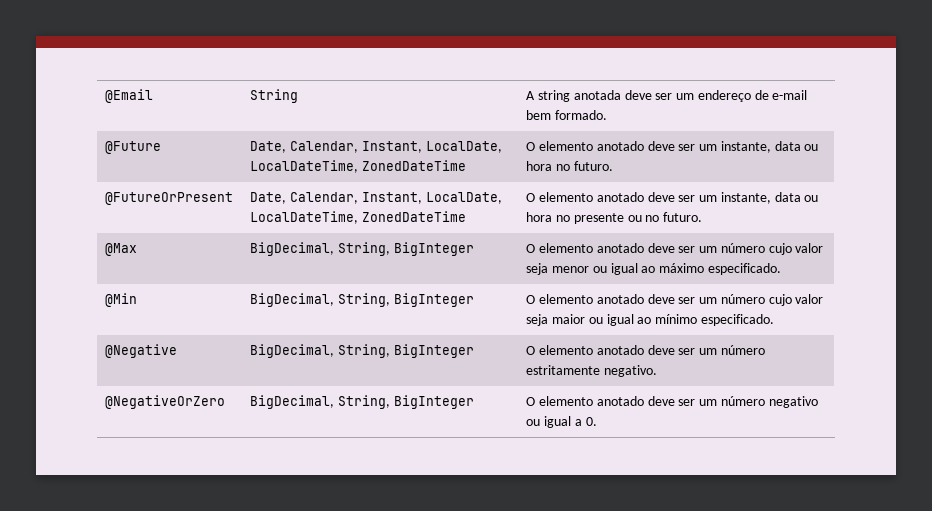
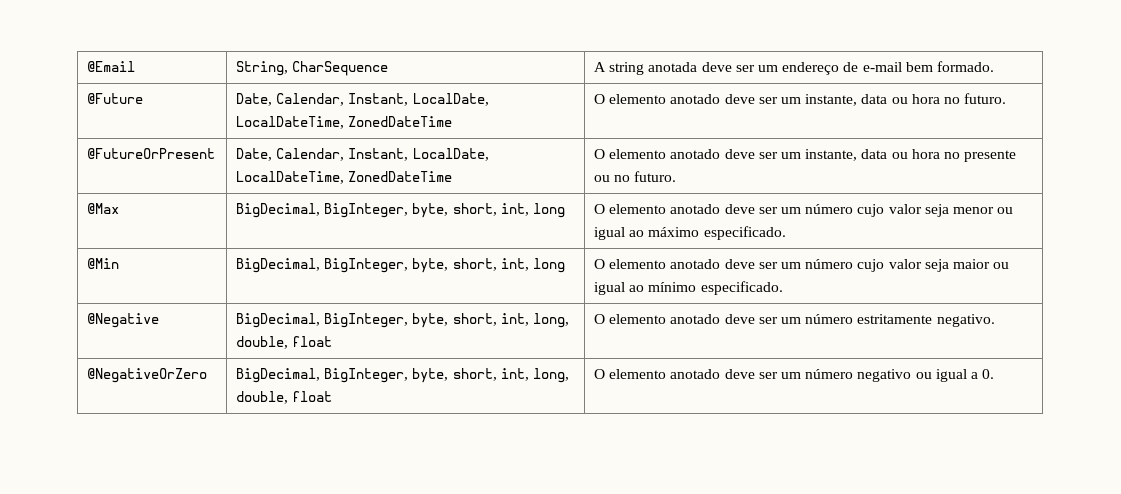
[250,89,299,103] String -> [236,61,389,76] String, CharSequence
[337,242,474,256] String, BigInteger -> [324,203,565,218] BigInteger, byte, short, int, long
[337,293,474,307] String, BigInteger -> [324,258,565,273] BigInteger, byte, short, int, long
[337,344,474,358] String, BigInteger -> [324,313,569,328] [236,336,333,349] BigInteger, byte, short, int, long, double, float
[337,395,474,409] String, BigInteger -> [324,368,569,383] [236,391,333,404] BigInteger, byte, short, int, long, double, float

